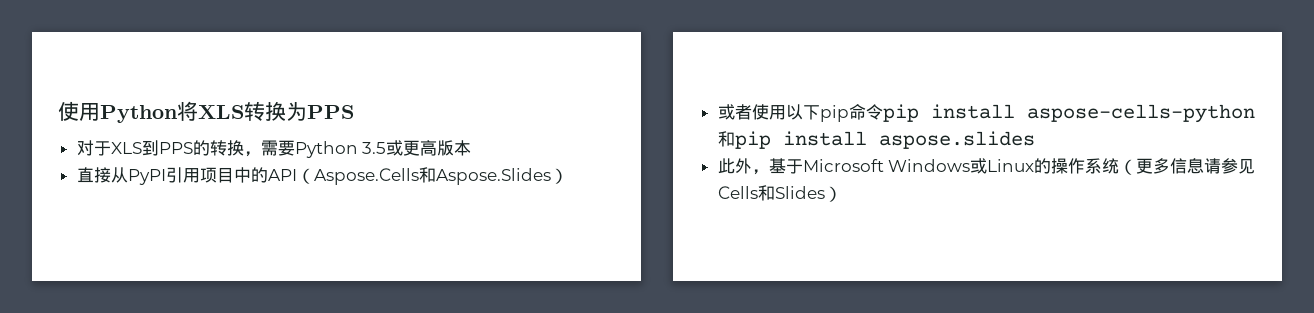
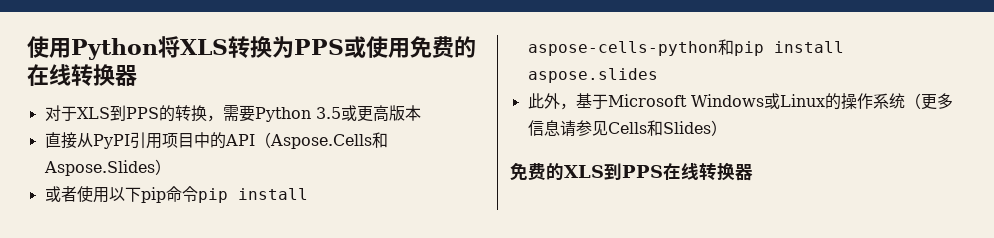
(354, 112) none -> [344,36,476,58] [27,64,137,86] 或使用免费的在线转换器
(842, 194) none -> [510,162,753,181] // 免费的XLS到PPS在线转换器

